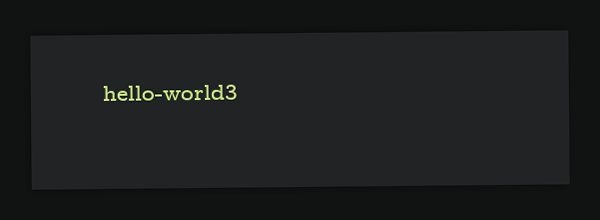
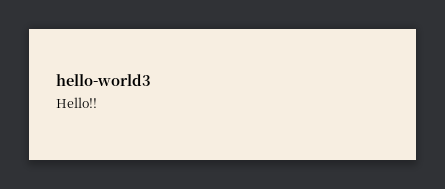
(238, 92) none -> [56,97,97,108] // Hello!!

